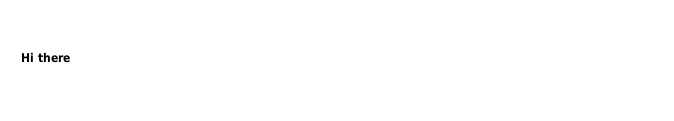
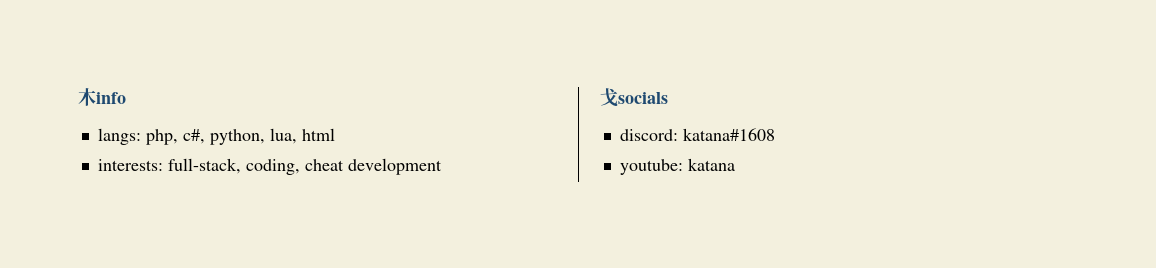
[21,52,70,63] Hi there -> [78,88,126,106] [97,128,335,145] [97,158,442,175] [600,88,668,107] [619,128,775,141] [619,158,735,175] 木info // langs: php, c#, python, lua, html // interests: full-stack, coding, cheat development // 戈socials // discord: katana#1608 // youtube: katana

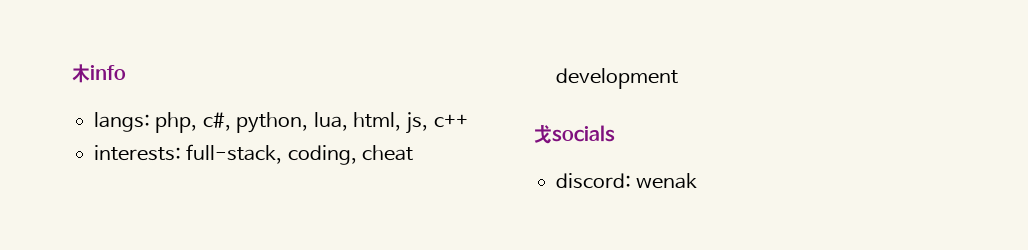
[301,128,335,141] html -> [352,112,468,134] html, js, c++
[682,128,775,141] [619,158,735,175] katana#1608 // youtube: katana -> [636,173,698,189] wenak

